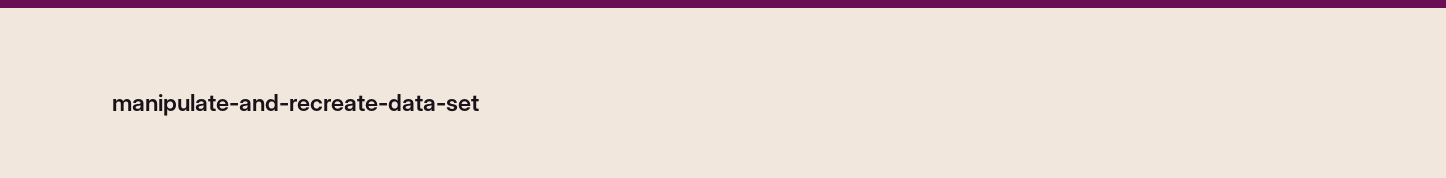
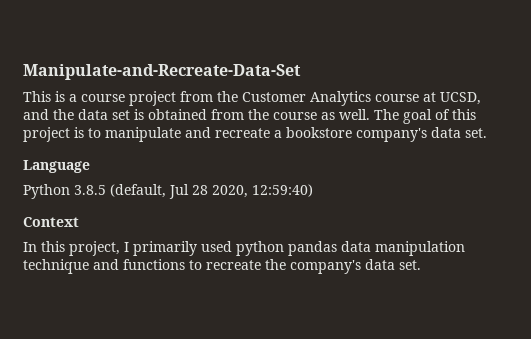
[112,94,479,116] manipulate-and-recreate-data-set -> [23,64,301,80] [23,91,481,106] [23,109,476,124] [23,127,487,142] [23,160,90,173] [23,184,313,199] [23,217,79,227] [23,241,465,256] [23,259,421,274] Manipulate-and-Recreate-Data-Set // This is a course project from the Customer Analytics course at UCSD, and the data set is obtained from the course as well. The goal of this project is to manipulate and recreate a bookstore company's data set. // Language // Python 3.8.5 (default, Jul 28 2020, 12:59:40) // Context // In this project, I primarily used python pandas data manipulation technique and functions to recreate the company's data set.

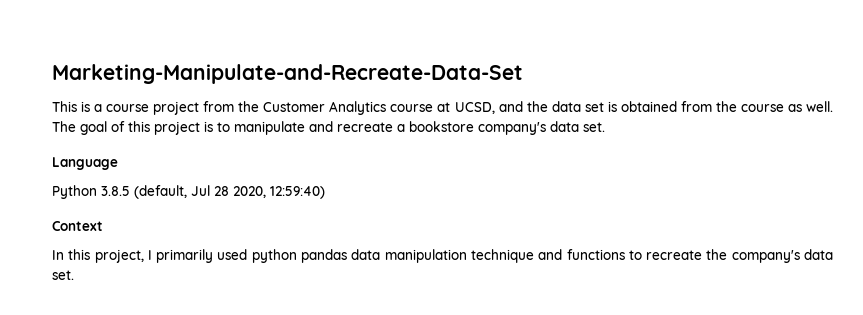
[23,64,301,80] Manipulate-and-Recreate-Data-Set -> [52,64,523,84] Marketing-Manipulate-and-Recreate-Data-Set

